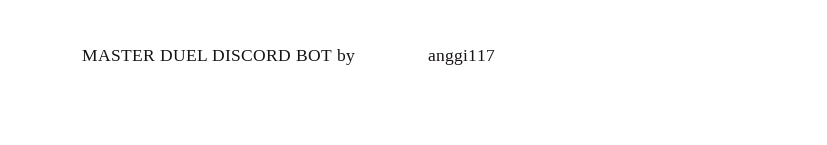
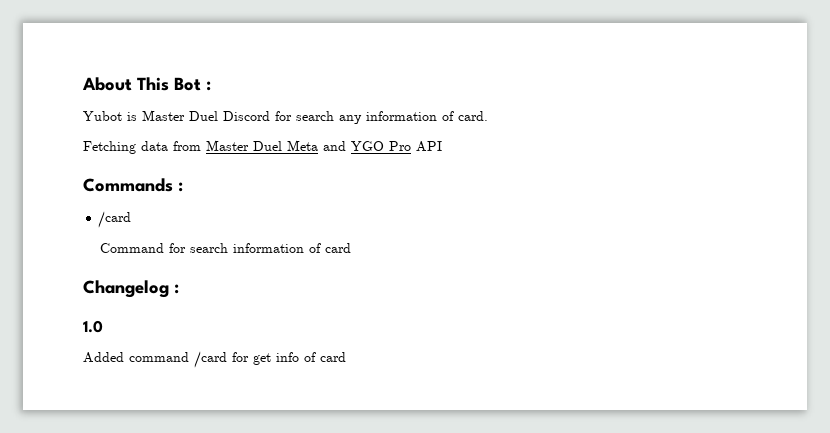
[82,49,495,65] MASTER DUEL DISCORD BOT by anggi117 -> [82,77,211,91] [83,110,488,124] [83,140,442,154] [83,178,183,192] [98,211,132,228] [99,243,351,253] [83,280,179,298] [83,320,103,333] [83,351,346,368] About This Bot : // Yubot is Master Duel Discord for search any information of card. // Fetching data from Master Duel Meta and YGO Pro API // Commands : // /card // Command for search information of card // Changelog : // 1.0 // Added command /card for get info of card

